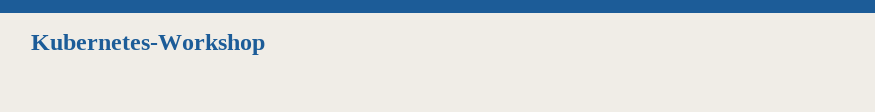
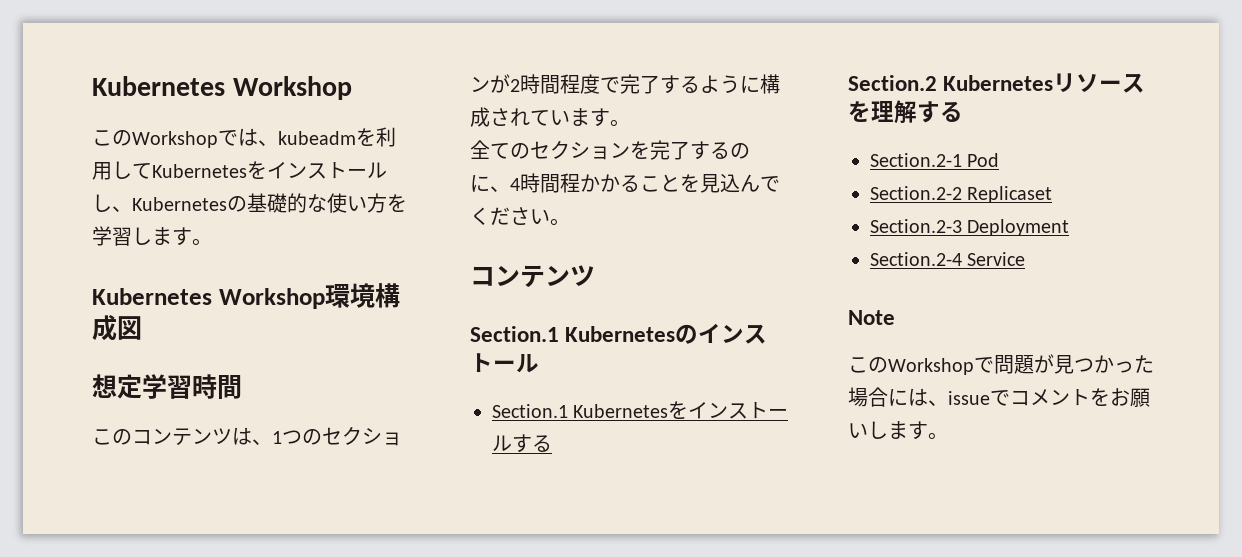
[31,34,265,55] Kubernetes-Workshop -> [92,76,352,100] [92,127,396,148] [92,161,387,180] [92,193,407,213] [92,226,212,246] [92,283,400,309] [92,315,142,341] [92,374,242,399] [92,426,402,446] [470,74,780,94] [470,107,630,127] [470,140,750,160] [470,173,780,193] [470,207,570,226] [470,265,595,288] [470,323,768,344] [470,353,539,373] [492,401,789,419] [492,434,552,453] [848,73,1146,93] [848,100,963,124] [870,153,1000,167] [870,186,1053,203] [870,219,1070,236] [870,252,1026,266] [848,310,895,325] [848,354,1154,375] [848,387,1150,407] [848,421,948,440] Kubernetes Workshop // このWorkshopでは、kubeadmを利用してKubernetesをインストールし、Kubernetesの基礎的な使い方を学習します。 // Kubernetes Workshop環境構成図 // 想定学習時間 // このコンテンツは、1つのセクションが2時間程度で完了するように構成されています。 // 全てのセクションを完了するのに、4時間程かかることを見込んでください。 // コンテンツ // Section.1 Kubernetesのインストール // Section.1 Kubernetesをインストールする // Section.2 Kubernetesリソースを理解する // Section.2-1 Pod // Section.2-2 Replicaset // Section.2-3 Deployment // Section.2-4 Service // Note // このWorkshopで問題が見つかった場合には、issueでコメントをお願いします。

